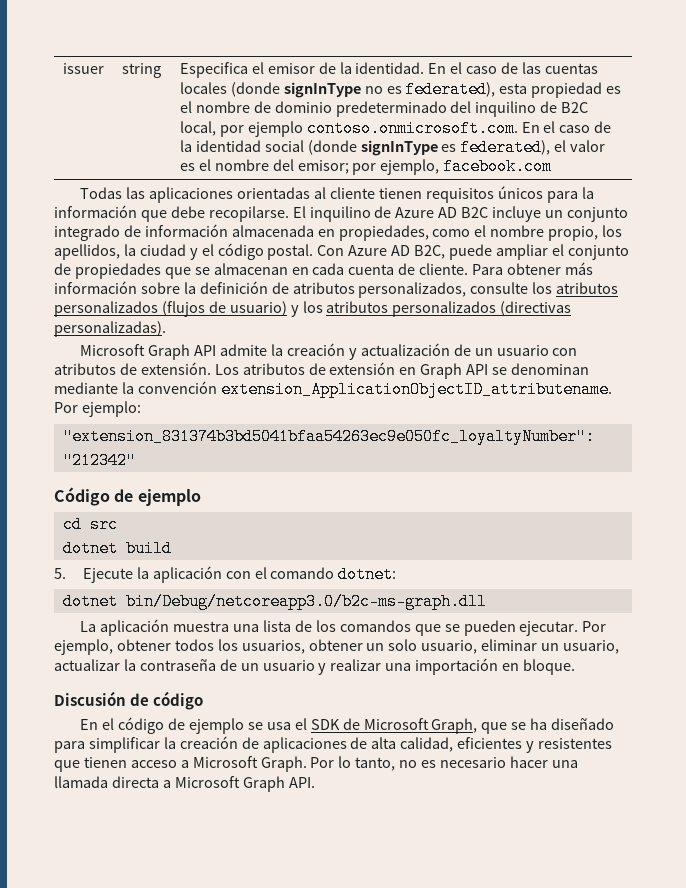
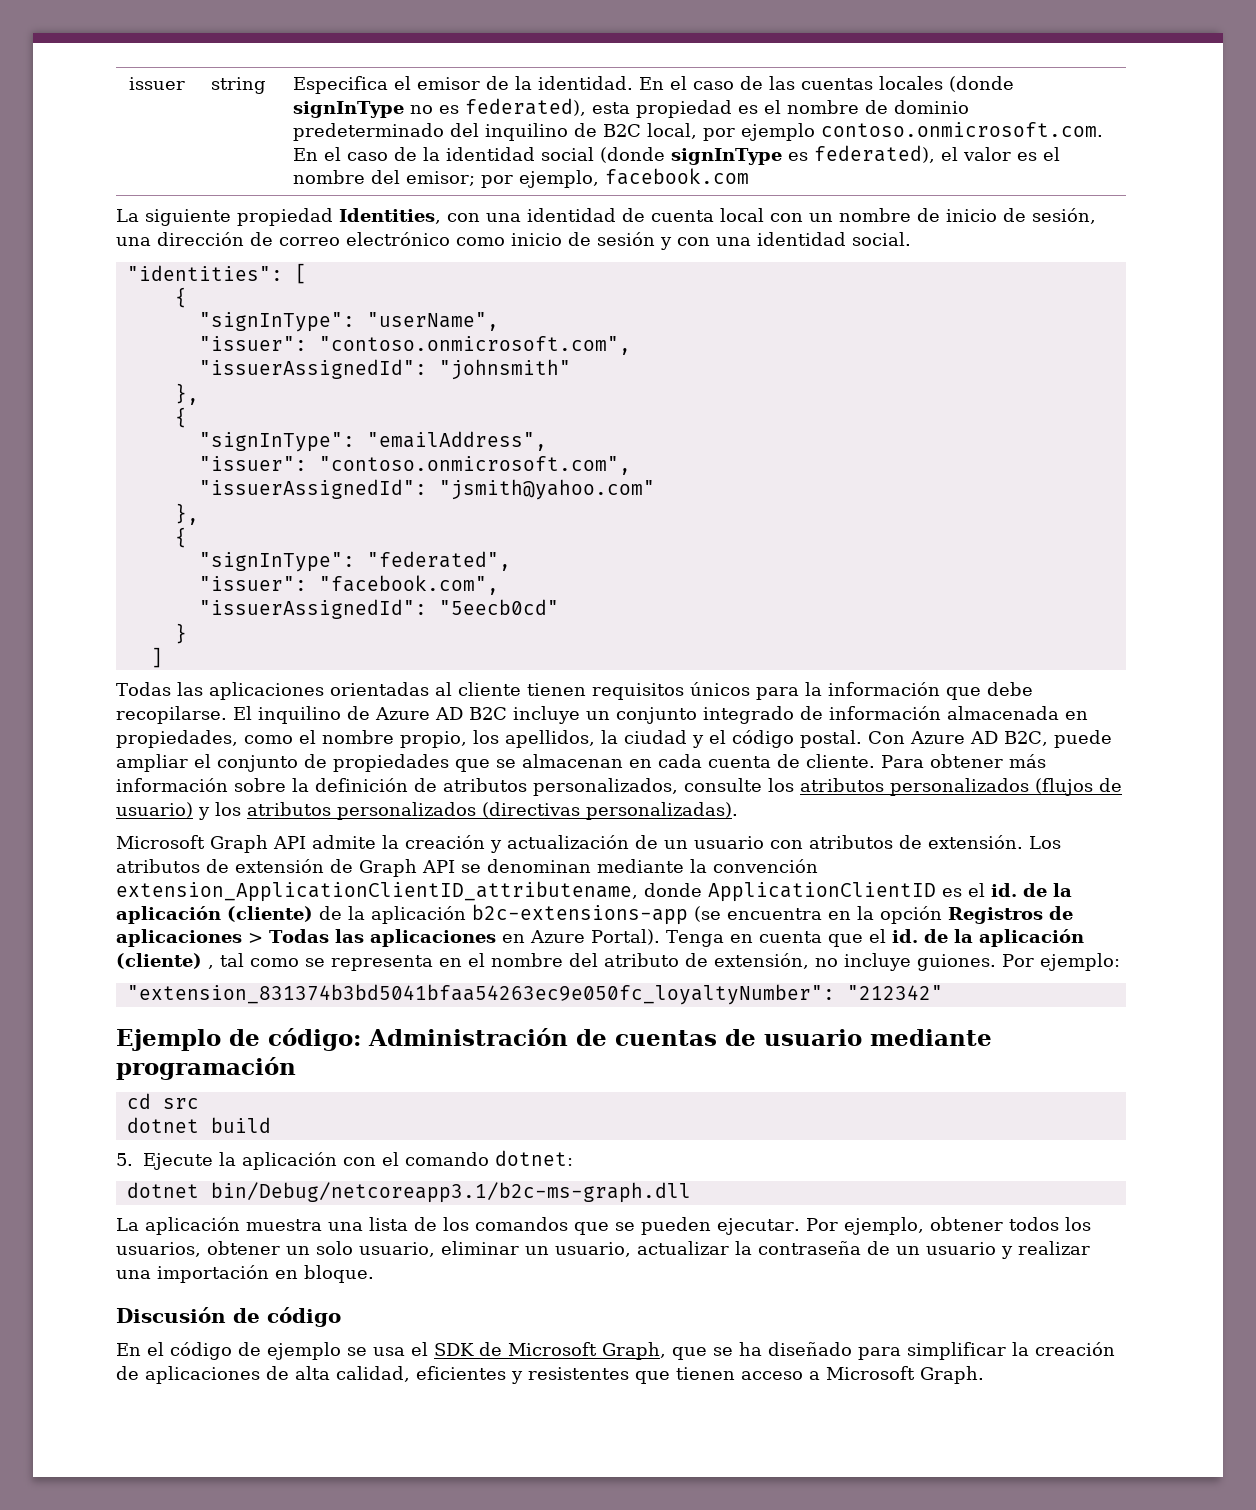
(553, 166) none -> [116,208,1096,226] [116,232,911,250] [126,263,307,284] [174,287,187,308] [198,312,499,332] [198,336,631,355] [198,359,571,380] [174,383,199,405] [174,407,187,428] [198,431,547,452] [198,456,631,475] [198,479,655,500] [174,503,199,525] [174,527,187,548] [198,551,511,572] [198,575,499,595] [198,599,559,619] [174,623,187,644] [150,647,163,668] // La siguiente propiedad Identities, con una identidad de cuenta local con un nombre de inicio de sesión, una dirección de correo electrónico como inicio de sesión y con una identidad social. // "identities": [ // { // "signInType": "userName", // "issuer": "contoso.onmicrosoft.com", // "issuerAssignedId": "johnsmith" // }, // { // "signInType": "emailAddress", // "issuer": "contoso.onmicrosoft.com", // "issuerAssignedId": "jsmith@yahoo.com" // }, // { // "signInType": "federated", // "issuer": "facebook.com", // "issuerAssignedId": "5eecb0cd" // } // ]
[399,367,417,375] en -> [330,859,353,873] de
[220,381,612,398] [54,401,141,417] [62,428,595,445] [62,452,136,469] [54,487,201,506] extension_ApplicationObjectID_attributename. Por ejemplo: // "extension_831374b3bd5041bfaa54263ec9e050fc_loyaltyNumber": "212342" // Código de ejemplo -> [116,881,1072,902] [116,904,1073,925] [116,929,1084,947] [116,953,1120,971] [126,984,943,1005] [116,1028,992,1051] [116,1057,296,1080] extension_ApplicationClientID_attributename, donde ApplicationClientID es el id. de la aplicación (cliente) de la aplicación b2c-extensions-app (se encuentra en la opción Registros de aplicaciones > Todas las aplicaciones en Azure Portal). Tenga en cuenta que el id. de la aplicación (cliente) , tal como se representa en el nombre del atributo de extensión, no incluye guiones. Por ejemplo: // "extension_831374b3bd5041bfaa54263ec9e050fc_loyaltyNumber": "212342" // Ejemplo de código: Administración de cuentas de usuario mediante programación
[125,593,487,610] bin/Debug/netcoreapp3.0/b2c-ms-graph.dll -> [210,1182,691,1203] bin/Debug/netcoreapp3.1/b2c-ms-graph.dll
[310,756,578,771] [54,776,315,792] Por lo tanto, no es necesario hacer una llamada directa a Microsoft Graph API. -> (984, 1375) none

